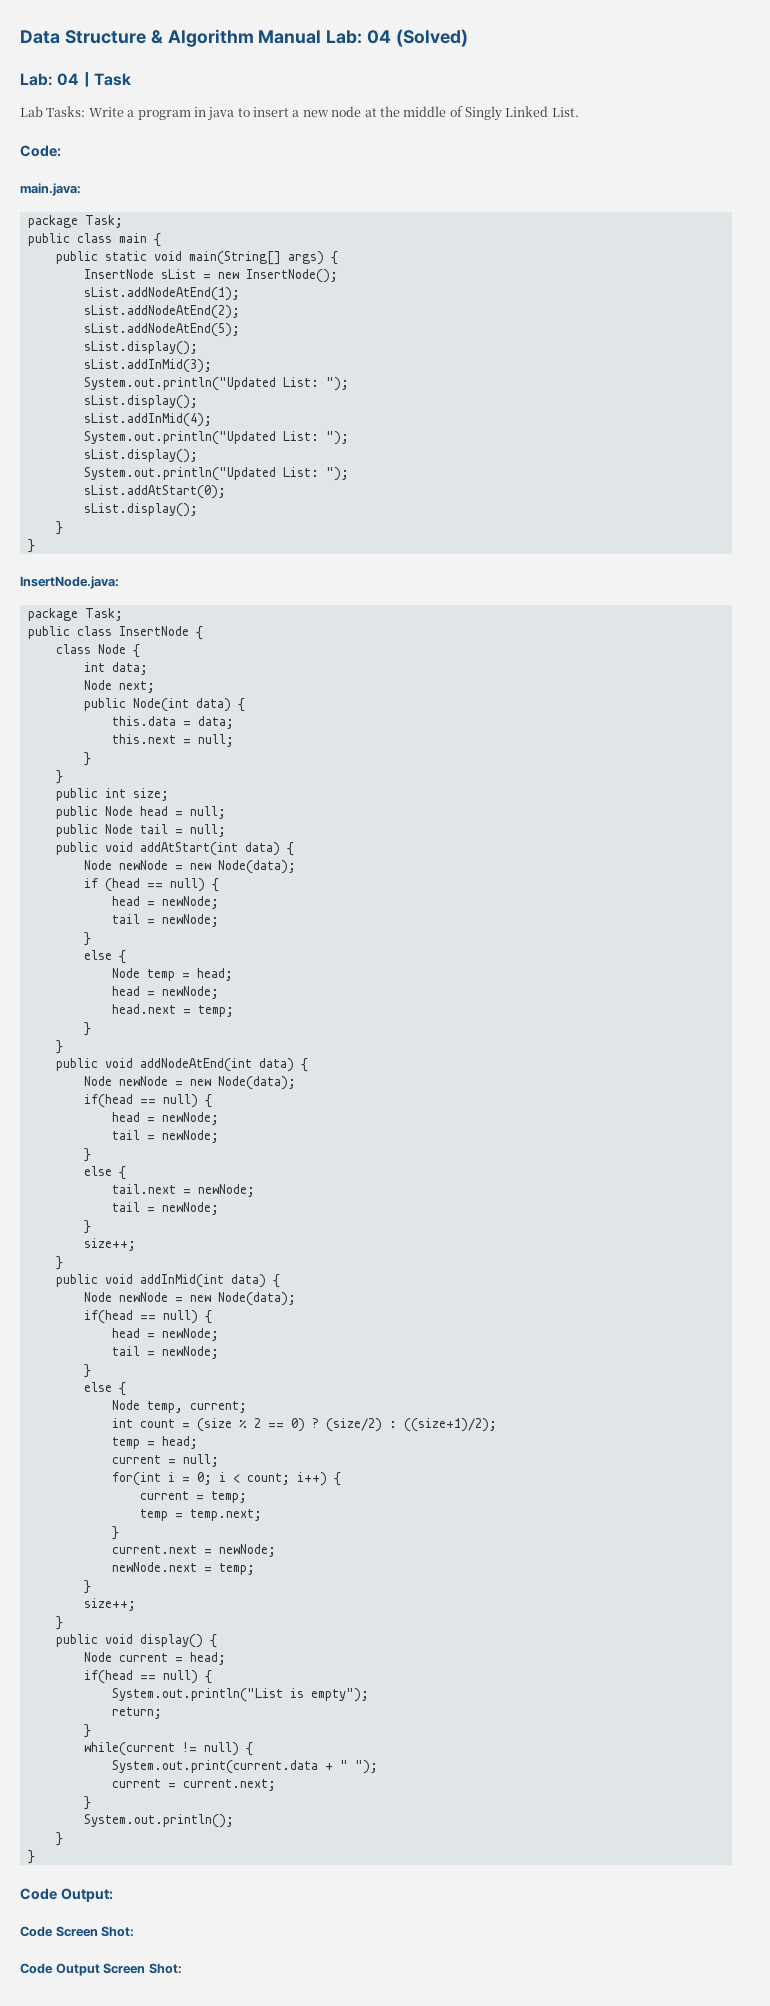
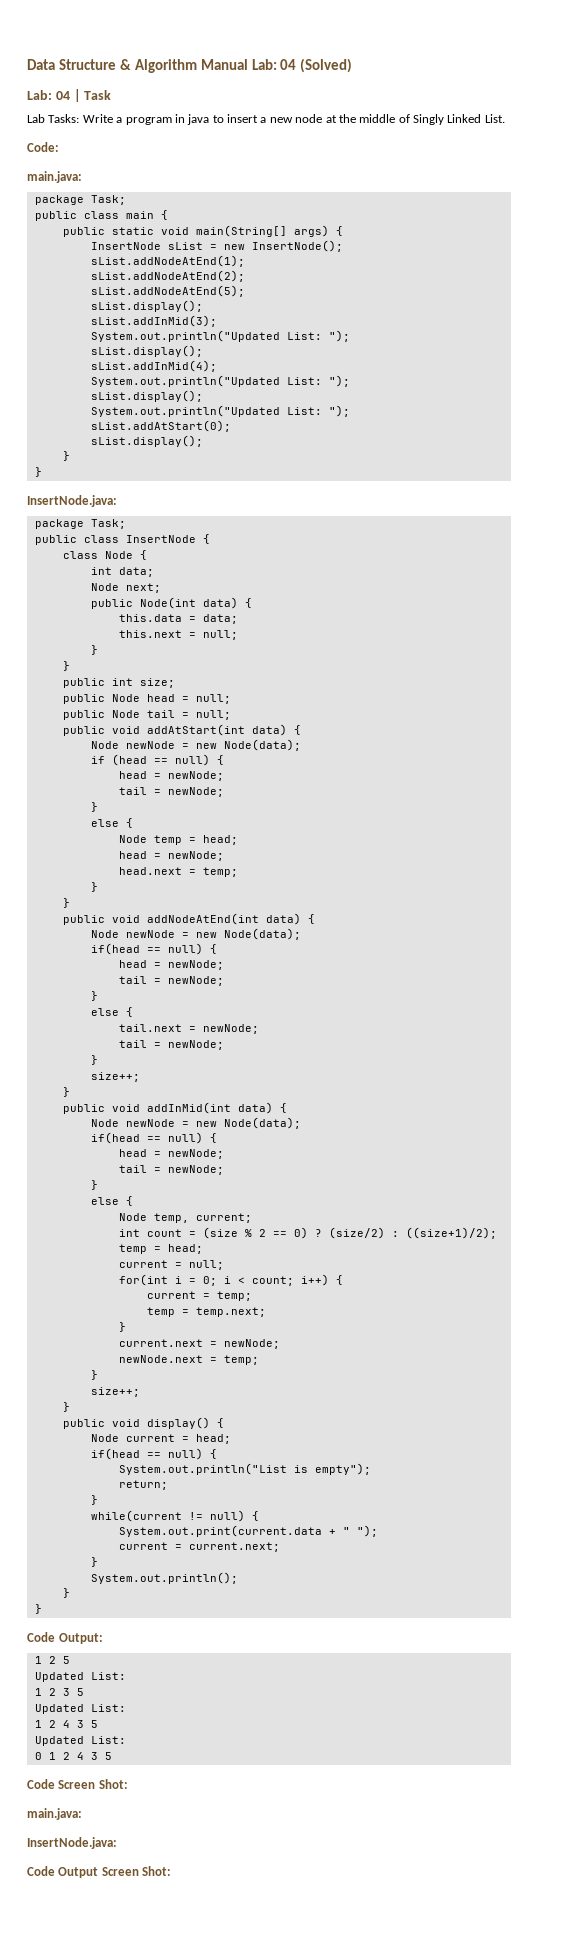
(113, 1895) none -> [34,1656,70,1664] [34,1672,126,1682] [34,1688,84,1696] [34,1704,126,1714] [34,1720,98,1728] [34,1736,126,1746] [34,1752,112,1760] // 1 2 5 // Updated List: // 1 2 3 5 // Updated List: // 1 2 4 3 5 // Updated List: // 0 1 2 4 3 5
(135, 1931) none -> [27,1808,82,1820] [27,1837,117,1849] // main.java: // InsertNode.java:

